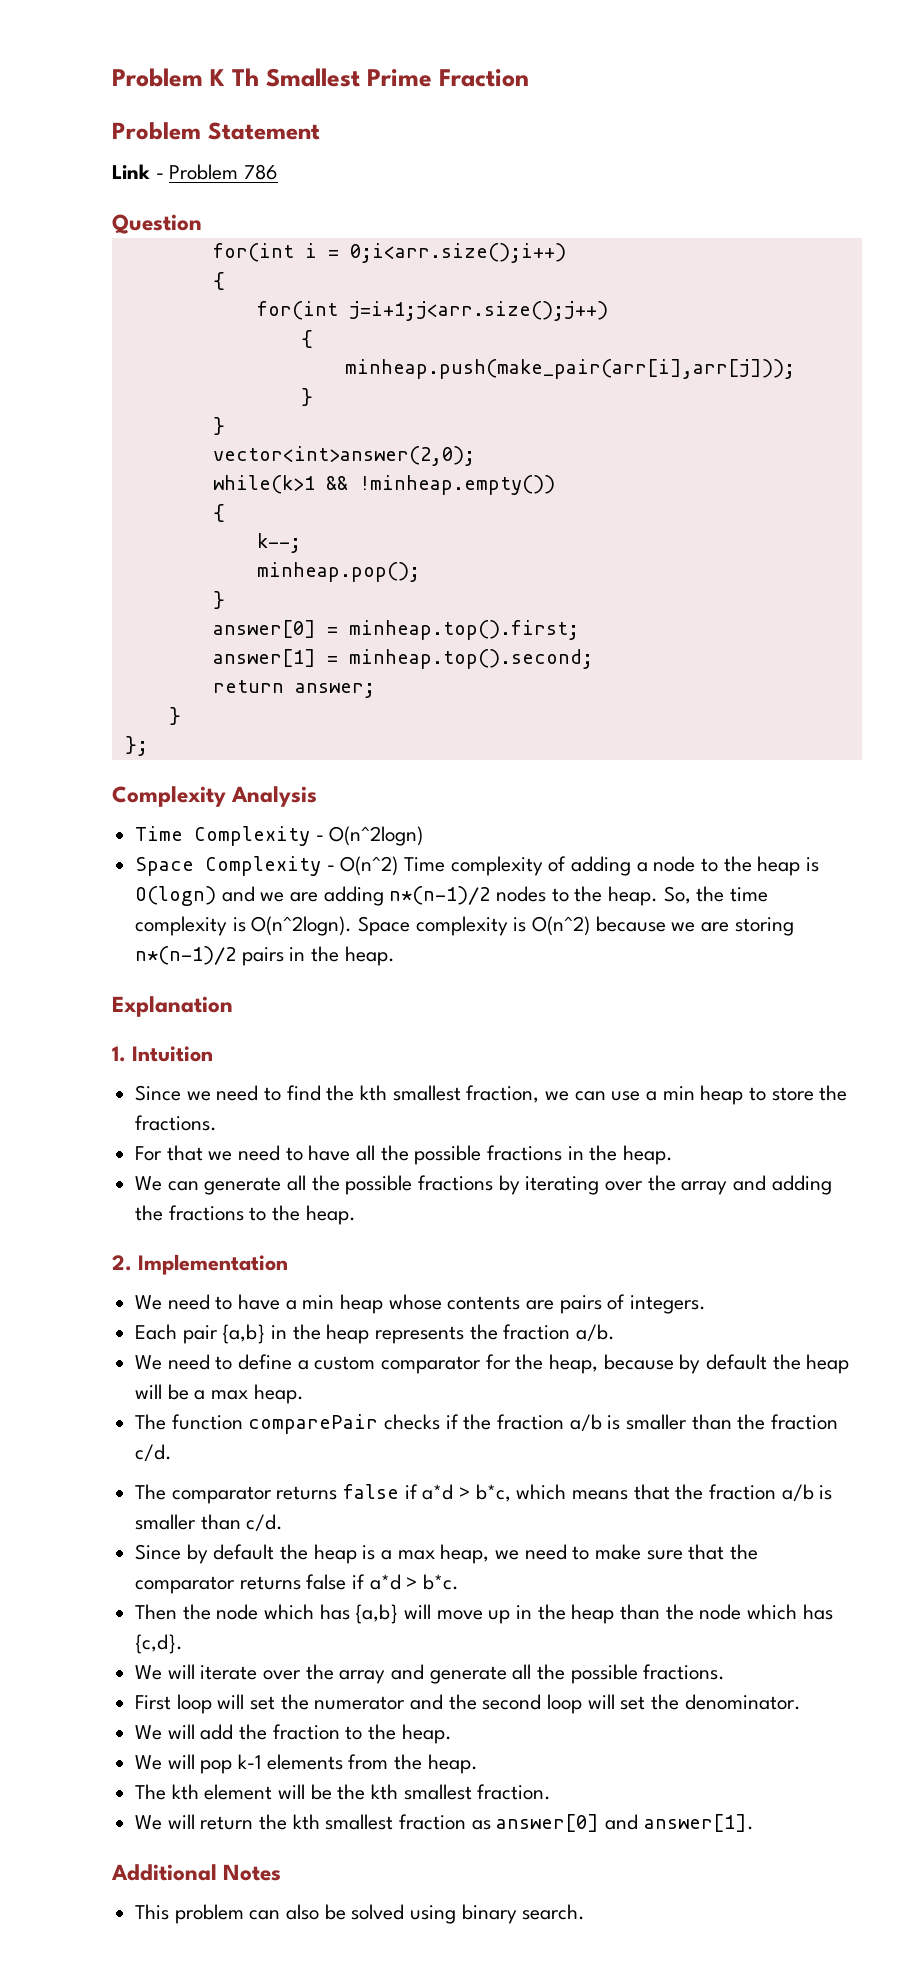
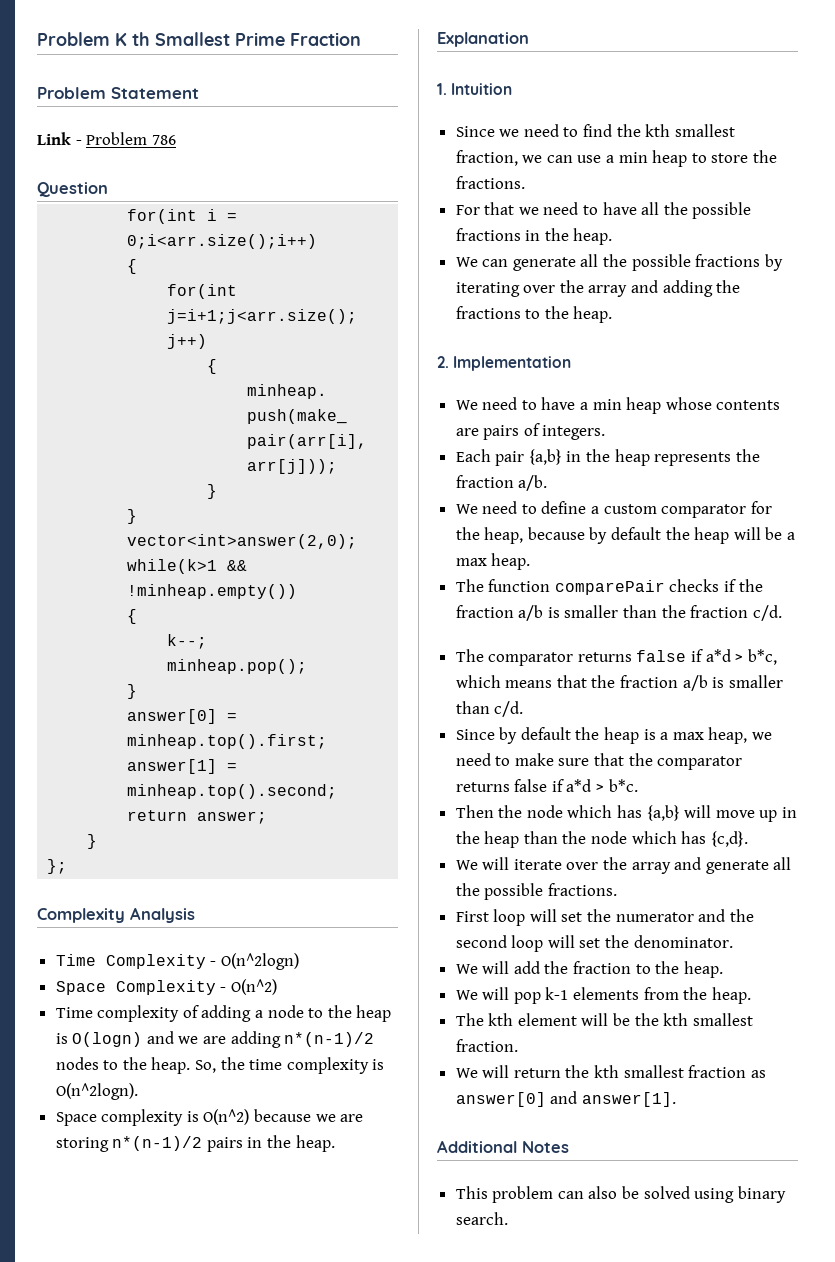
[232,68,259,86] Th -> [132,32,150,46] th
(399, 866) none -> (277, 987) //
(353, 926) none -> (138, 1091) //

